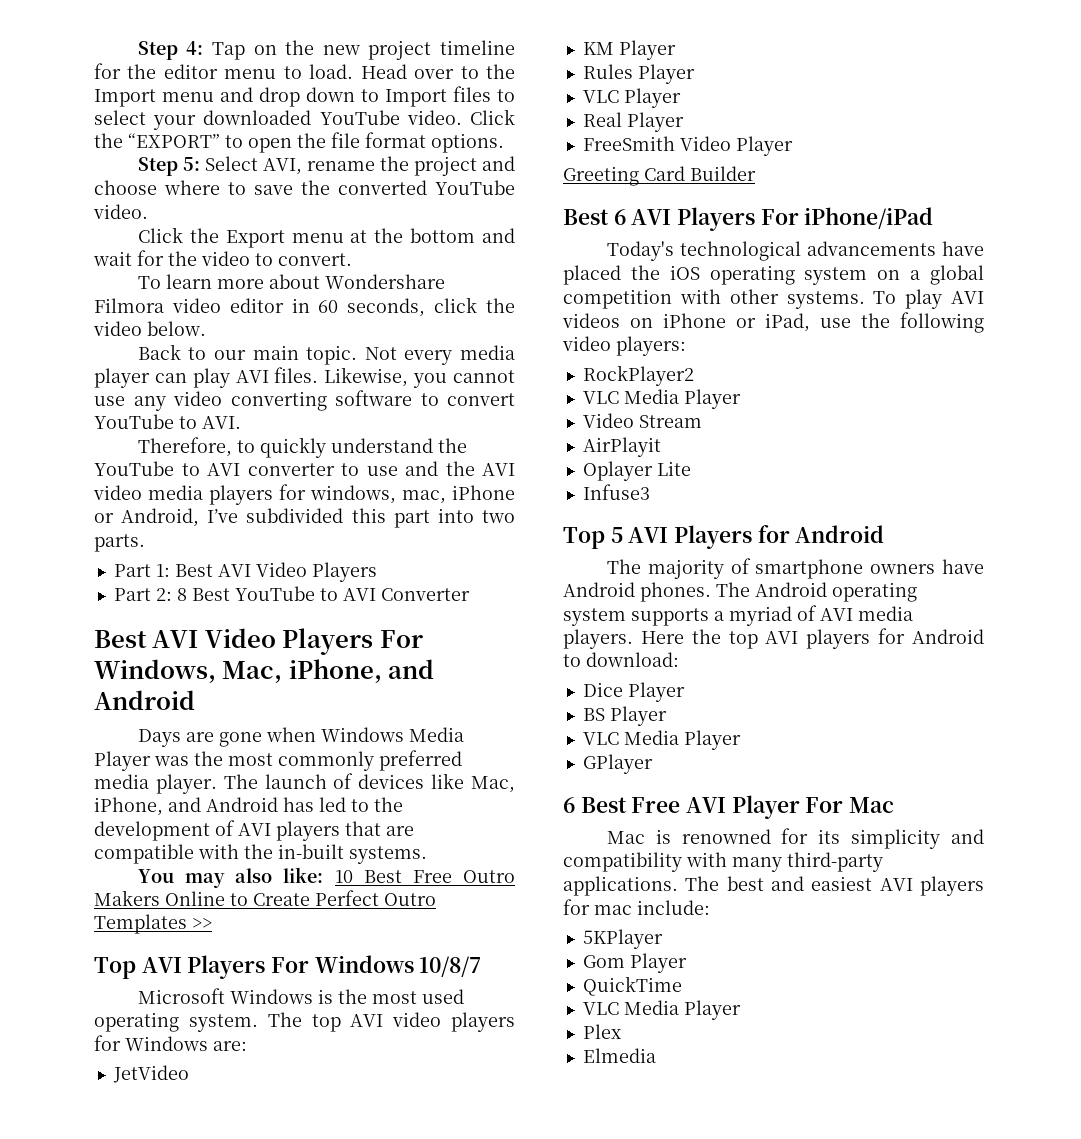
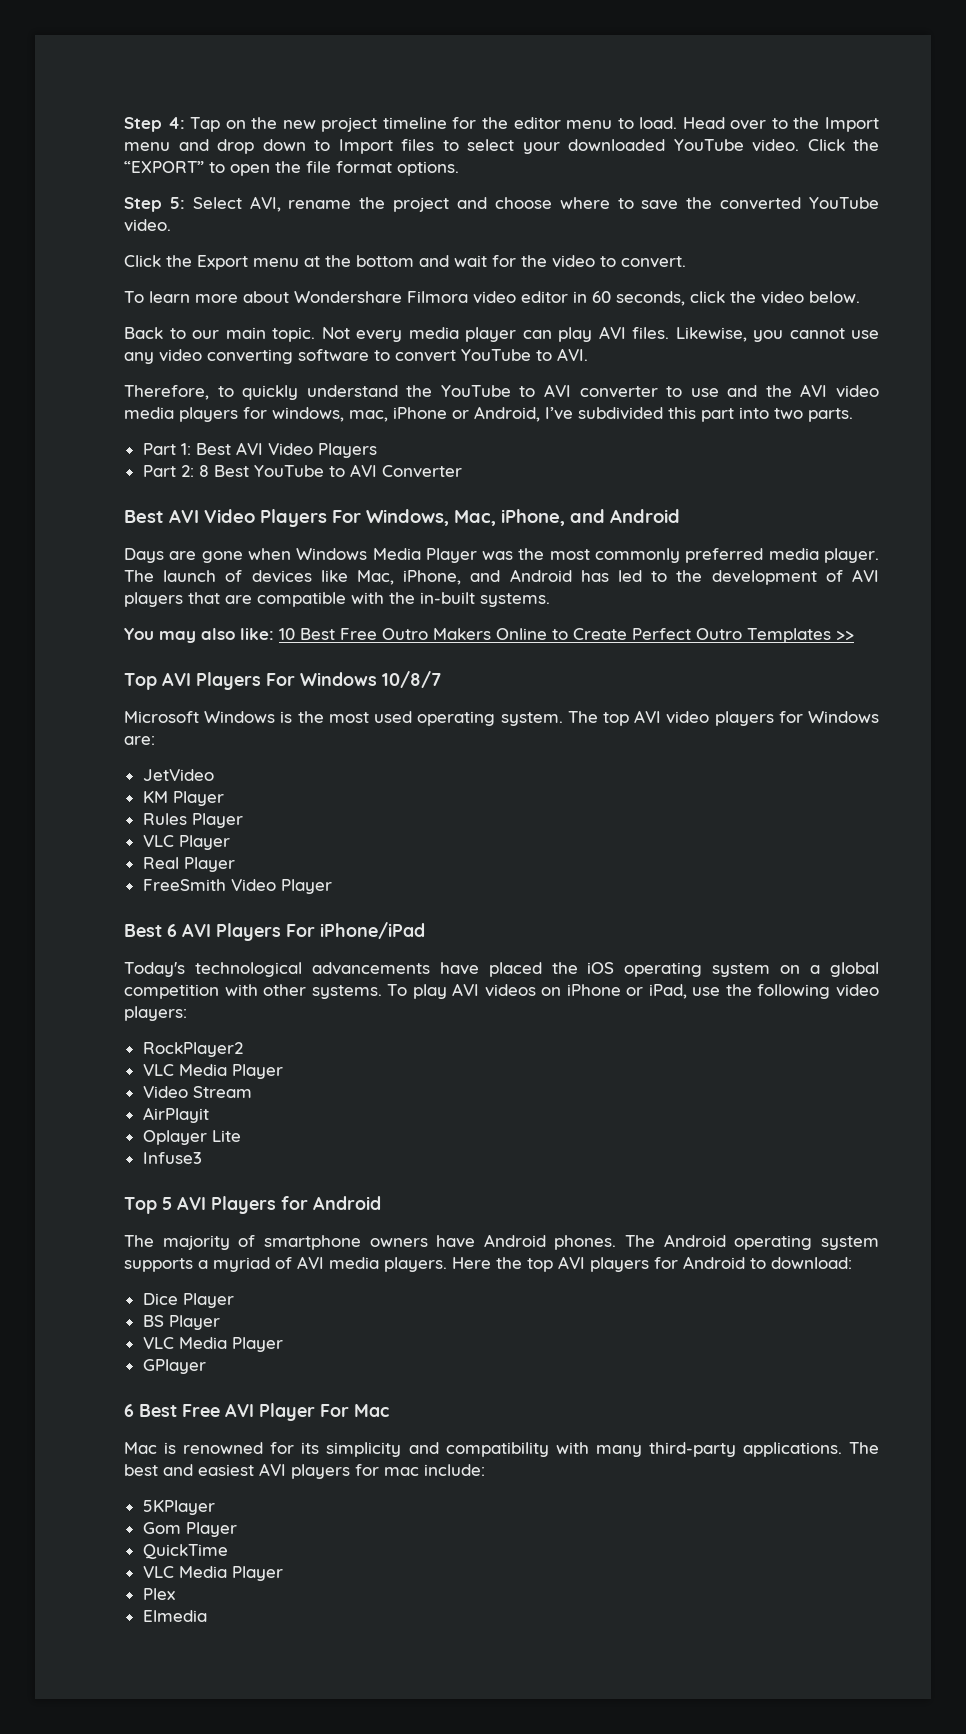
[563,166,756,186] // Greeting Card Builder -> (332, 886) none

